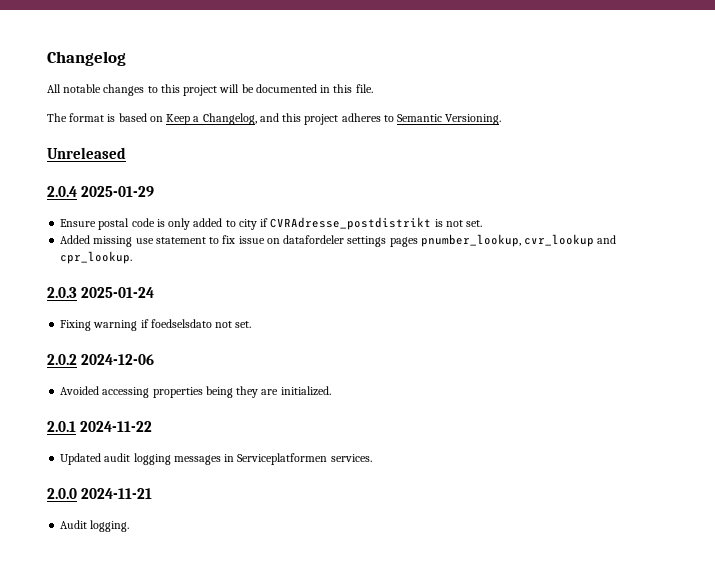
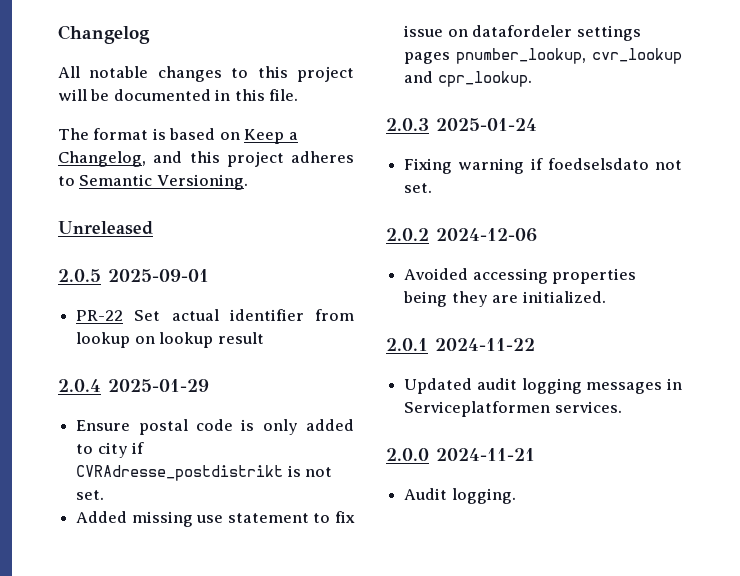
(126, 153) none -> [58,269,209,282] [76,309,355,321] [76,332,264,348] // 2.0.5 2025-09-01 // PR-22 Set actual identifier from lookup on lookup result

